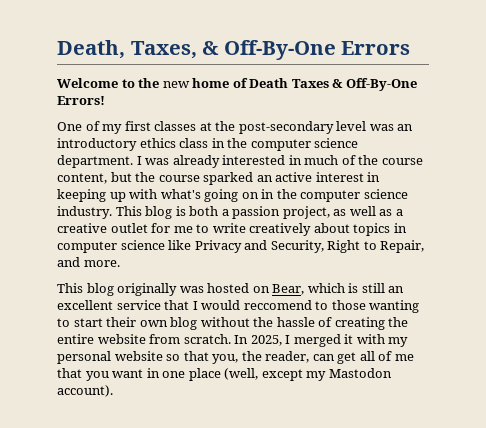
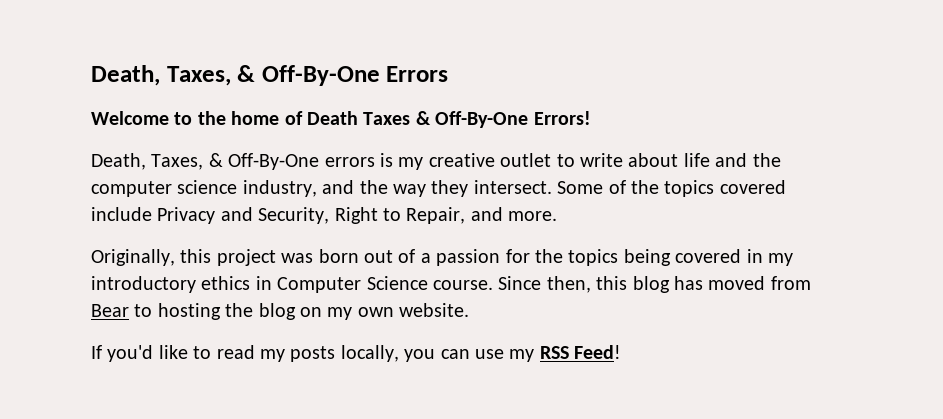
[162,81,190,88] new -> (226, 118) none
[57,121,414,134] [57,138,359,151] [57,155,423,168] [57,172,381,185] [57,189,408,202] [57,206,403,219] [57,223,407,236] [57,240,192,253] One of my first classes at the post-secondary level was an introductory ethics class in the computer science department. I was already interested in much of the course content, but the course sparked an active interest in keeping up with what's going on in the computer science industry. This blog is both a passion project, as well as a creative outlet for me to write creatively about topics in computer science like -> [91,153,781,170] [91,180,786,197] [91,207,152,221] Death, Taxes, & Off-By-One errors is my creative outlet to write about life and the computer science industry, and the way they intersect. Some of the topics covered include
[57,283,405,296] [57,300,420,313] [57,317,409,330] [57,334,409,347] [57,351,414,364] [57,368,392,381] [57,385,113,397] This blog originally was hosted on Bear, which is still an excellent service that I would reccomend to those wanting to start their own blog without the hassle of creating the entire website from scratch. In 2025, I merged it with my personal website so that you, the reader, can get all of me that you want in one place (well, except my Mastodon account). -> [91,249,793,266] [91,276,811,293] [91,303,470,320] [91,345,622,362] Originally, this project was born out of a passion for the topics being covered in my introductory ethics in Computer Science course. Since then, this blog has moved from Bear to hosting the blog on my own website. // If you'd like to read my posts locally, you can use my RSS Feed!

